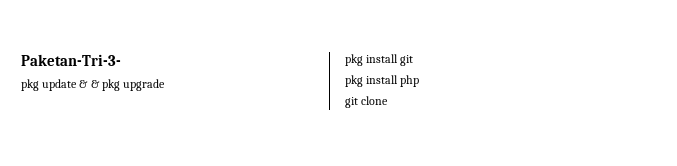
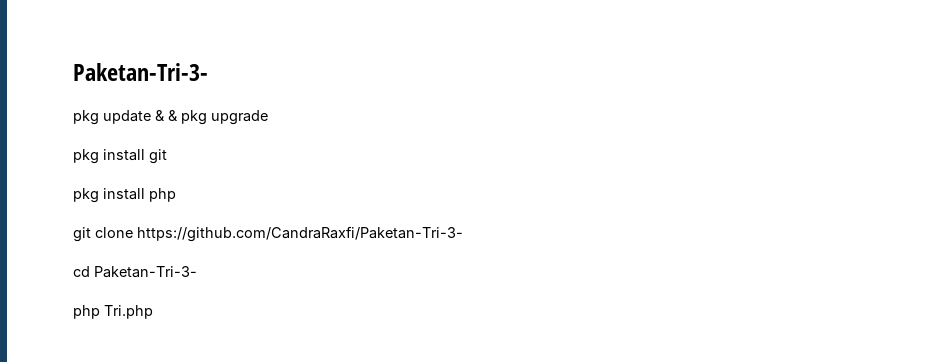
(389, 100) none -> [137,226,463,242] [73,266,197,278] [73,305,153,319] https://github.com/CandraRaxfi/Paketan-Tri-3- // cd Paketan-Tri-3- // php Tri.php

